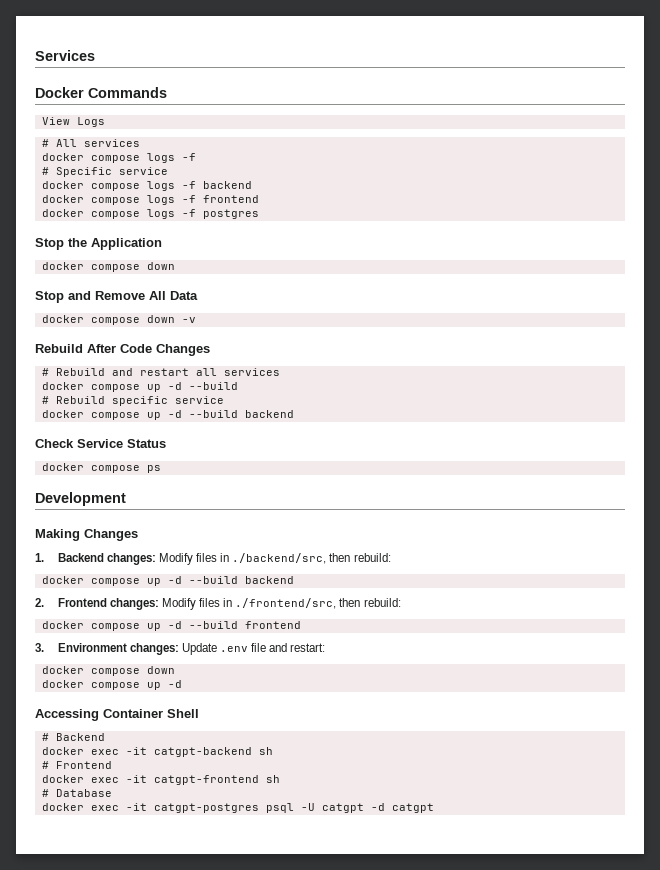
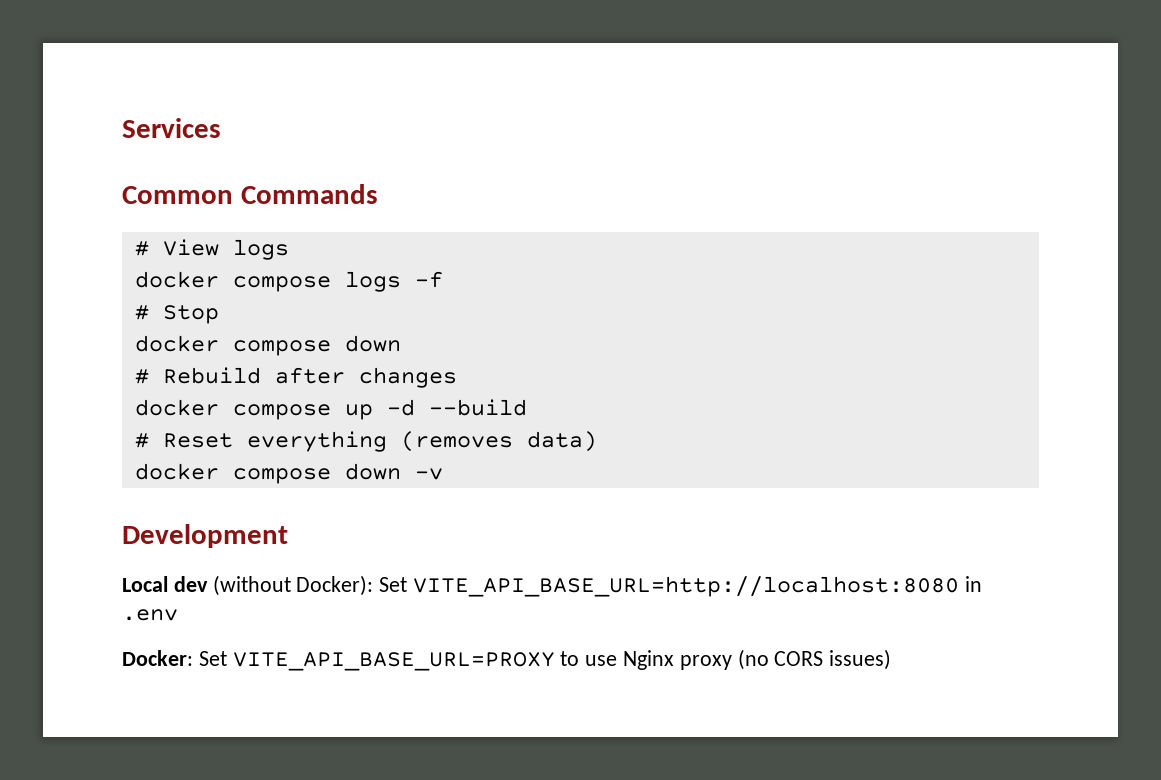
[35,87,84,98] Docker -> [122,186,233,204] Common
[41,117,105,127] [41,139,140,147] View Logs // # All services -> [134,239,289,260] # View logs
[55,167,168,177] [41,181,252,191] [41,195,259,205] [41,209,259,219] [35,238,162,250] [41,262,175,272] [35,291,198,303] [41,315,196,325] [35,344,210,356] [41,368,280,376] Specific service // docker compose logs -f backend // docker compose logs -f frontend // docker compose logs -f postgres // Stop the Application // docker compose down // Stop and Remove All Data // docker compose down -v // Rebuild After Code Changes // # Rebuild and restart all services -> [162,305,219,324] [134,335,401,356] [134,367,457,388] Stop // docker compose down // # Rebuild after changes
[55,396,224,406] [41,410,294,420] [35,439,166,448] [41,463,161,473] [35,492,126,506] [35,529,138,541] [35,553,391,565] [41,576,294,586] [35,598,401,610] [41,621,301,631] [35,643,326,655] [41,666,175,676] [41,680,182,690] [35,709,199,721] [41,733,105,741] [41,747,273,757] [41,761,112,769] [41,775,280,785] [41,789,112,797] [41,803,434,813] Rebuild specific service // docker compose up -d --build backend // Check Service Status // docker compose ps // Development // Making Changes // 1. Backend changes: Modify files in ./backend/src, then rebuild: // docker compose up -d --build backend // 2. Frontend changes: Modify files in ./frontend/src, then rebuild: // docker compose up -d --build frontend // 3. Environment changes: Update .env file and restart: // docker compose down // docker compose up -d // Accessing Container Shell // # Backend // docker exec -it catgpt-backend sh // # Frontend // docker exec -it catgpt-frontend sh // # Database // docker exec -it catgpt-postgres psql -U catgpt -d catgpt -> [162,431,597,452] [134,463,443,484] [122,524,288,548] [122,575,982,597] [122,609,178,621] [122,649,892,671] Reset everything (removes data) // docker compose down -v // Development // Local dev (without Docker): Set VITE_API_BASE_URL=http://localhost:8080 in .env // Docker: Set VITE_API_BASE_URL=PROXY to use Nginx proxy (no CORS issues)

